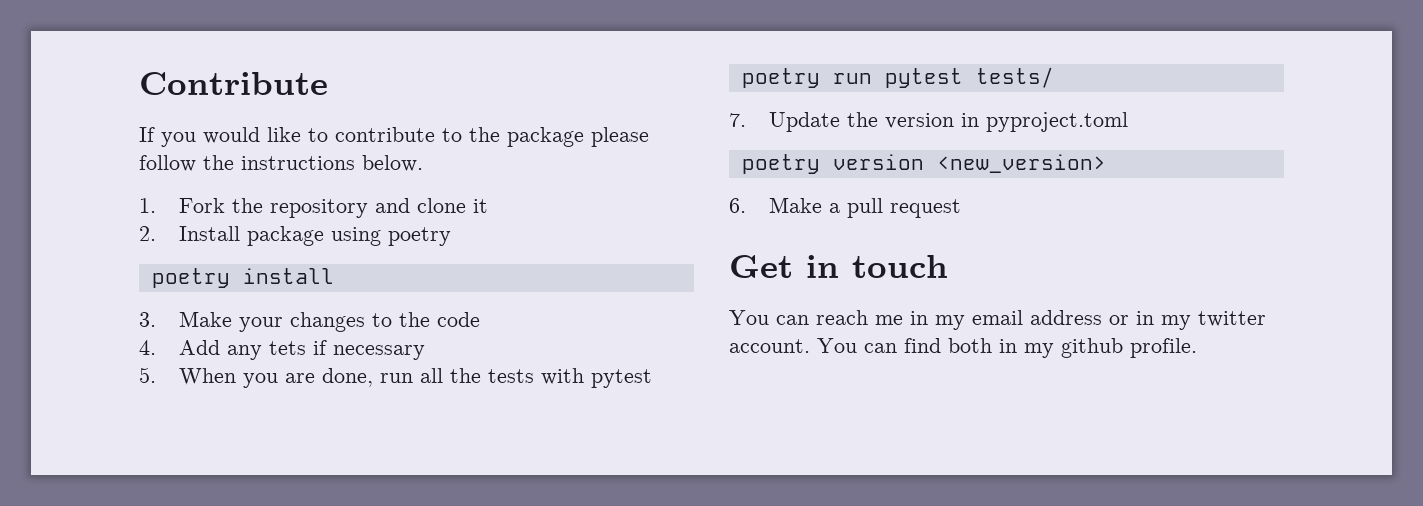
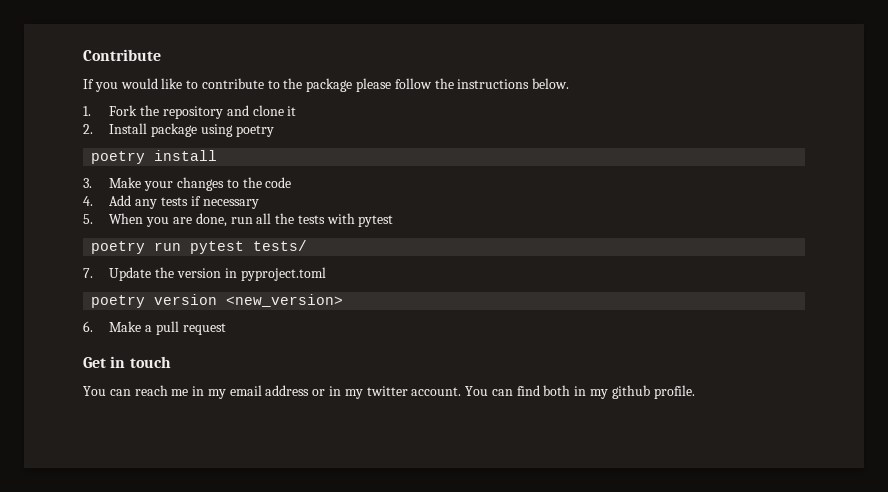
[269,341,307,355] tets -> [161,197,189,206] tests

